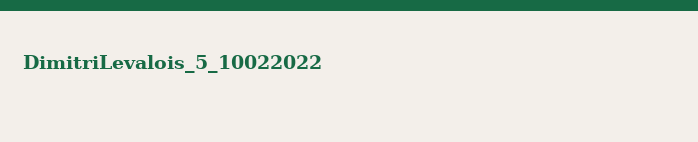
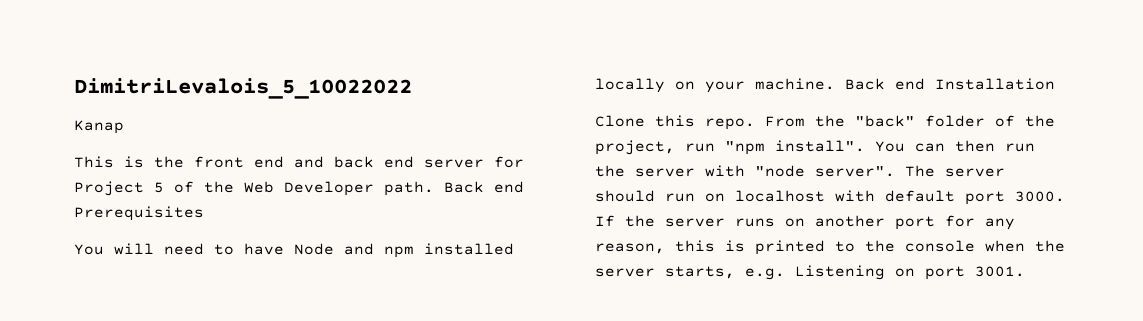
(322, 64) none -> [74,120,124,134] [74,156,524,168] [74,181,524,196] [74,206,204,221] [74,243,514,258] [595,78,1055,93] [595,115,1055,130] [595,140,1035,155] [595,165,1005,177] [595,190,1065,205] [595,215,1015,230] [595,240,1065,255] [595,265,1025,280] // Kanap // This is the front end and back end server for Project 5 of the Web Developer path. Back end Prerequisites // You will need to have Node and npm installed locally on your machine. Back end Installation // Clone this repo. From the "back" folder of the project, run "npm install". You can then run the server with "node server". The server should run on localhost with default port 3000. If the server runs on another port for any reason, this is printed to the console when the server starts, e.g. Listening on port 3001.

